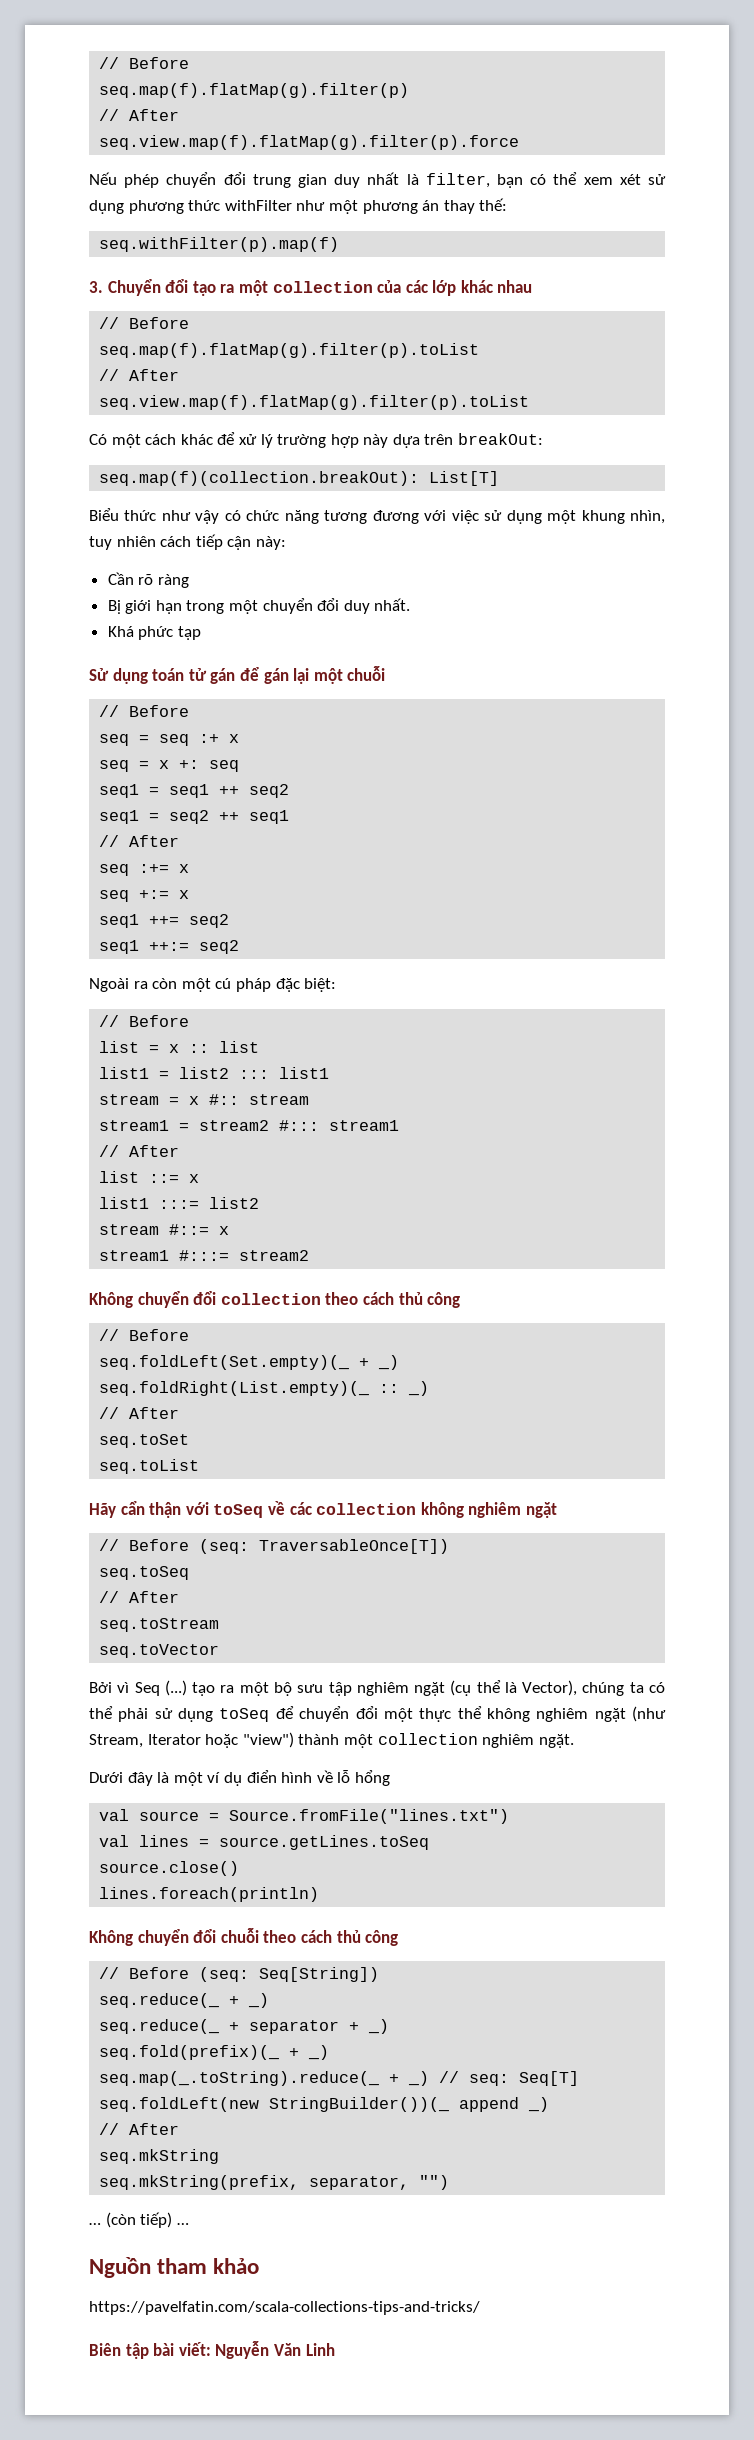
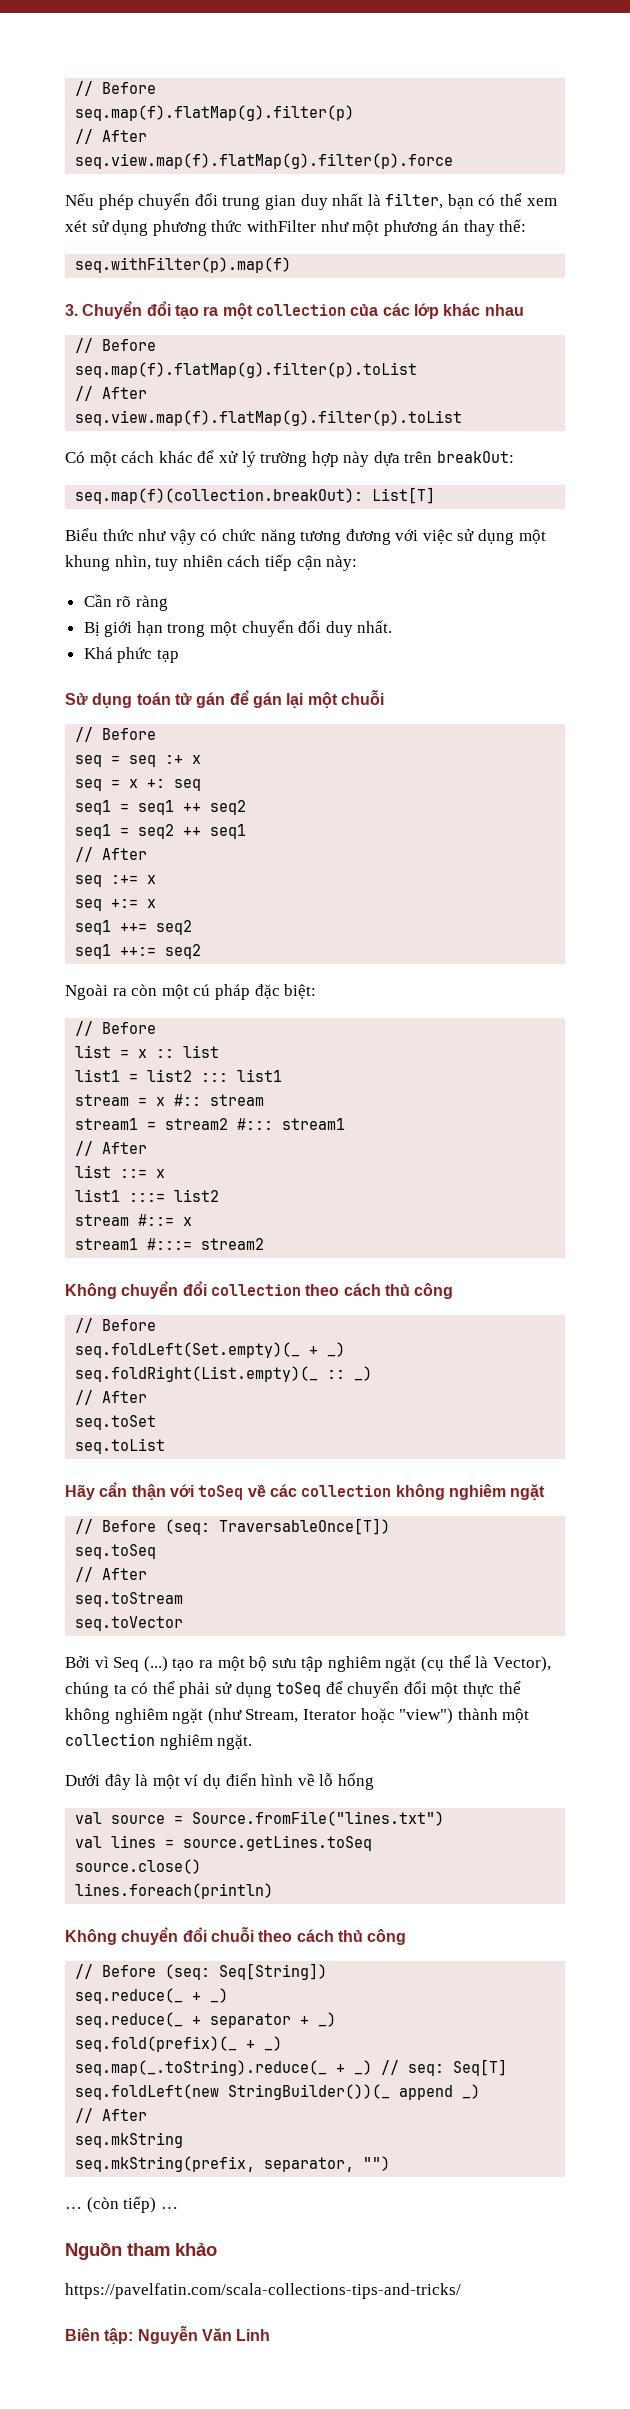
[125,2342,211,2359] tập bài viết: -> [104,2328,134,2344] tập:

